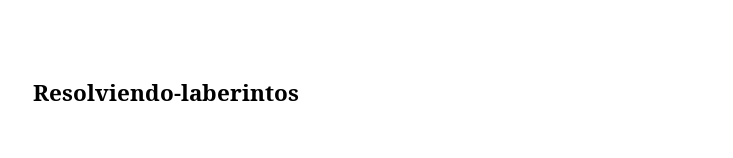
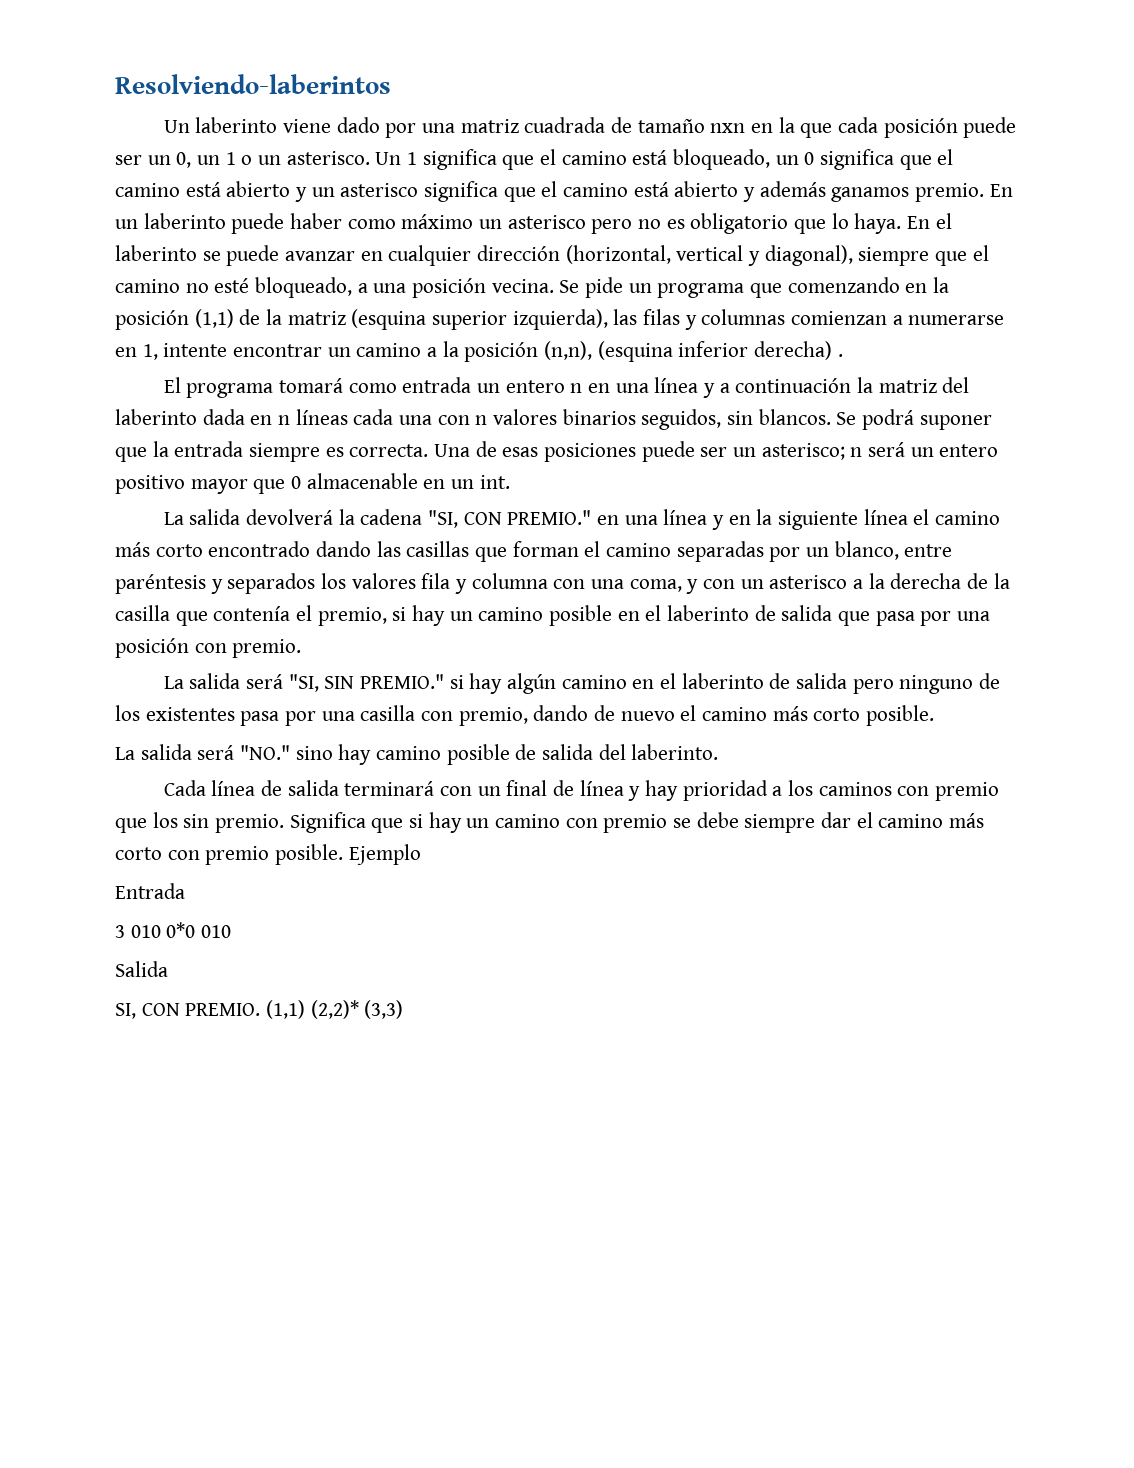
(299, 92) none -> [163,117,1017,138] [115,149,954,170] [115,181,1013,202] [115,213,952,234] [115,245,989,266] [115,277,950,298] [115,309,1005,330] [115,341,843,362] [163,377,970,398] [115,409,992,430] [115,441,999,462] [115,473,510,494] [163,509,1001,530] [115,541,953,562] [115,573,1010,594] [115,605,991,626] [115,638,302,658] [163,673,1001,694] [115,705,935,726] [115,744,719,765] [163,780,1000,801] [115,812,985,833] [115,844,421,865] [115,883,185,899] [115,922,232,938] [115,961,168,977] [115,1000,404,1019] // Un laberinto viene dado por una matriz cuadrada de tamaño nxn en la que cada posición puede ser un 0, un 1 o un asterisco. Un 1 significa que el camino está bloqueado, un 0 significa que el camino está abierto y un asterisco significa que el camino está abierto y además ganamos premio. En un laberinto puede haber como máximo un asterisco pero no es obligatorio que lo haya. En el laberinto se puede avanzar en cualquier dirección (horizontal, vertical y diagonal), siempre que el camino no esté bloqueado, a una posición vecina. Se pide un programa que comenzando en la posición (1,1) de la matriz (esquina superior izquierda), las filas y columnas comienzan a numerarse en 1, intente encontrar un camino a la posición (n,n), (esquina inferior derecha) . // El programa tomará como entrada un entero n en una línea y a continuación la matriz del laberinto dada en n líneas cada una con n valores binarios seguidos, sin blancos. Se podrá suponer que la entrada siempre es correcta. Una de esas posiciones puede ser un asterisco; n será un entero positivo mayor que 0 almacenable en un int. // La salida devolverá la cadena "SI, CON PREMIO." en una línea y en la siguiente línea el camino más corto encontrado dando las casillas que forman el camino separadas por un blanco, entre paréntesis y separados los valores fila y columna con una coma, y con un asterisco a la derecha de la casilla que contenía el premio, si hay un camino posible en el laberinto de salida que pasa por una posición con premio. // La salida será "SI, SIN PREMIO." si hay algún camino en el laberinto de salida pero ninguno de los existentes pasa por una casilla con premio, dando de nuevo el camino más corto posible. // La salida será "NO." sino hay camino posible de salida del laberinto. // Cada línea de salida terminará con un final de línea y hay prioridad a los caminos con premio que los sin premio. Significa que si hay un camino con premio se debe siempre dar el camino más corto con premio posible. Ejemplo // Entrada // 3 010 0*0 010 // Salida // SI, CON PREMIO. (1,1) (2,2)* (3,3)

